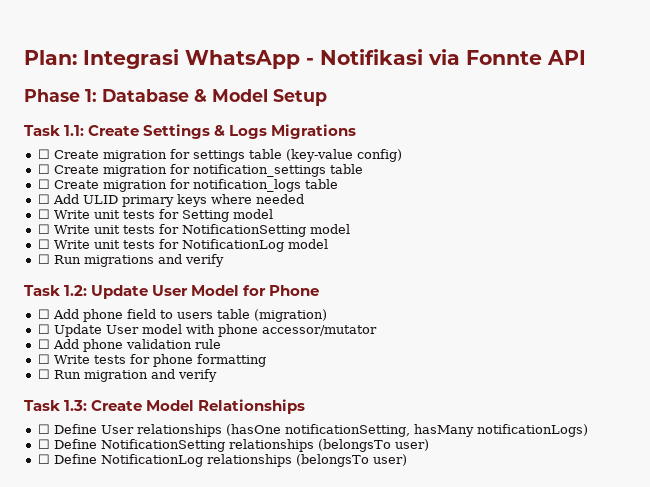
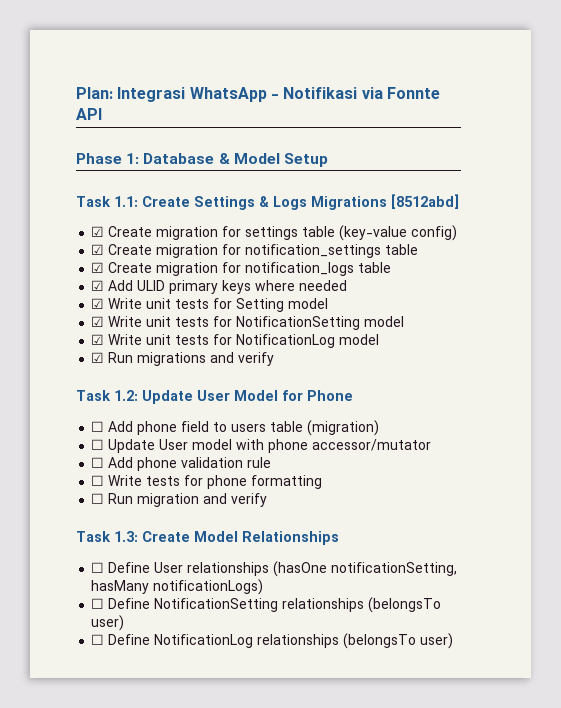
[37,149,50,159] // ☐ -> [391,194,459,209] [91,226,105,237] [8512abd] // ☑
[37,164,50,174] ☐ -> [91,244,105,255] ☑
[37,179,50,189] ☐ -> [91,262,105,273] ☑
[37,194,50,204] ☐ -> [91,280,105,291] ☑
[37,209,50,219] ☐ -> [91,298,105,309] ☑
[37,224,50,234] ☐ -> [91,316,105,327] ☑
[37,239,50,249] ☐ -> [91,334,105,345] ☑
[37,254,50,264] ☐ -> [91,352,105,363] ☑

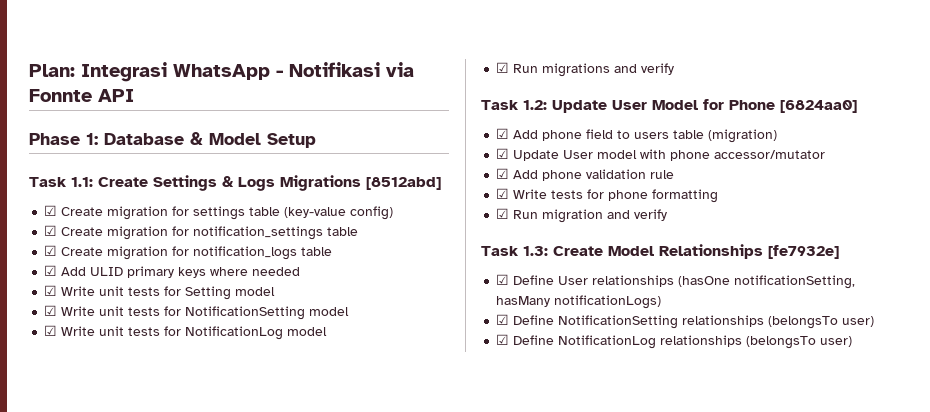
[91,421,105,432] // ☐ -> [780,100,857,113] [496,128,510,139] [6824aa0] // ☑
[91,439,105,450] ☐ -> [496,148,510,159] ☑
[91,457,105,468] ☐ -> [496,168,510,179] ☑
[91,475,105,486] ☐ -> [496,188,510,199] ☑
[91,493,105,504] ☐ -> [496,208,510,219] ☑
[91,562,105,573] // ☐ -> [768,245,839,259] [496,274,510,285] [fe7932e] // ☑
[91,598,105,609] ☐ -> [496,314,510,325] ☑
[91,634,105,645] ☐ -> [496,334,510,345] ☑

